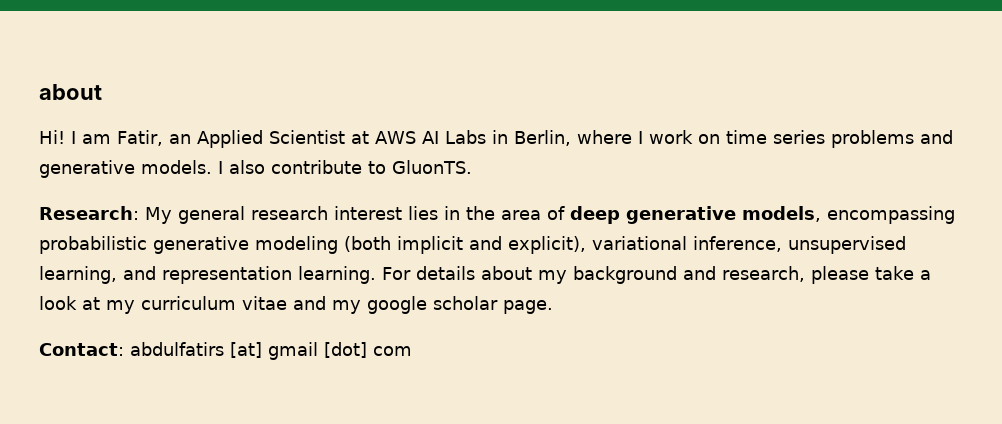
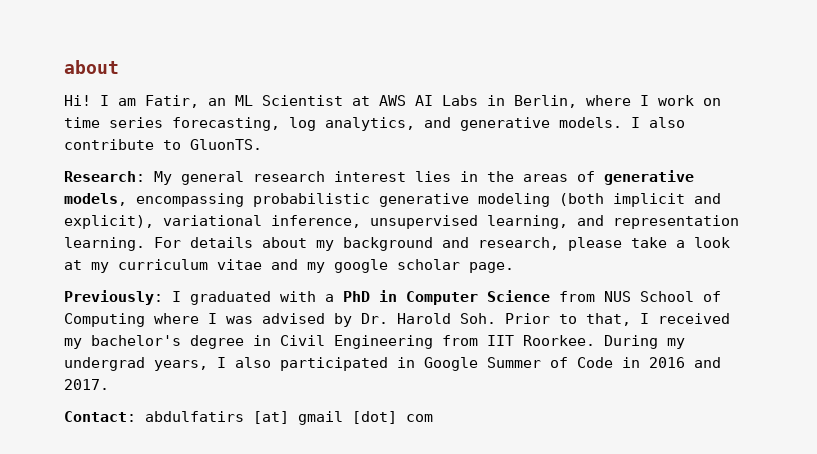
[196,130,263,148] Applied -> [235,95,253,106] ML
[830,130,914,148] problems -> [172,117,415,131] forecasting, log analytics,
[501,206,620,224] area of deep -> [523,171,595,182] areas of
(553, 307) none -> [64,290,721,305] [64,313,730,327] [64,335,685,349] [64,357,721,371] [64,379,109,390] // Previously: I graduated with a PhD in Computer Science from NUS School of Computing where I was advised by Dr. Harold Soh. Prior to that, I received my bachelor's degree in Civil Engineering from IIT Roorkee. During my undergrad years, I also participated in Google Summer of Code in 2016 and 2017.

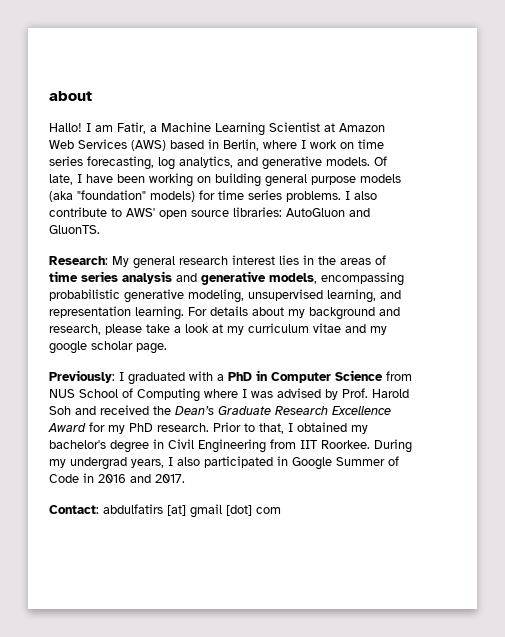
[64,95,91,106] Hi! -> [49,123,82,132] Hallo!
[208,95,478,106] an ML Scientist at AWS AI Labs -> [150,122,385,136] [49,139,204,151] a Machine Learning Scientist at Amazon Web Services (AWS) based
[631,117,685,128] [64,139,181,150] I also contribute to -> [374,156,387,166] [49,173,401,187] [49,190,377,202] [49,207,370,219] Of late, I have been working on building general purpose models (aka "foundation" models) for time series problems. I also contribute to AWS' open source libraries: AutoGluon and
(595, 176) none -> [49,271,197,284] time series analysis and
[478,193,721,207] [64,215,361,229] modeling (both implicit and explicit), variational inference, -> [188,289,244,303] modeling,
[361,313,496,324] Dr. Harold Soh. -> [342,388,409,398] [49,405,391,415] [48,422,209,434] Prof. Harold Soh and received the Dean’s Graduate Research Excellence Award for my PhD research.
[658,313,730,324] received -> [297,422,347,432] obtained

